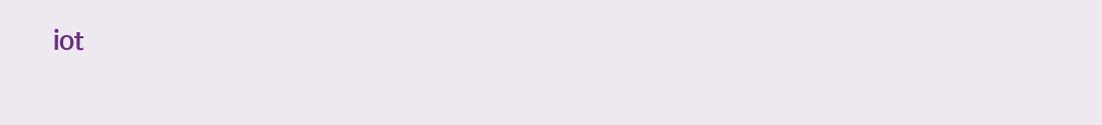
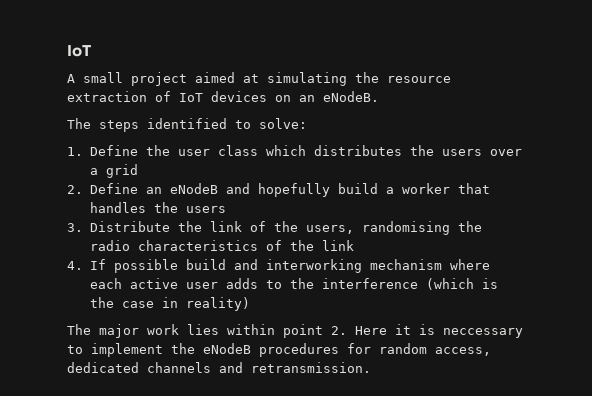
[53,28,85,51] iot -> [67,45,91,57] [67,72,451,86] [67,91,379,102] [67,118,307,132] [67,145,522,156] [89,164,138,178] [67,183,490,197] [89,202,226,213] [67,221,482,235] [89,240,354,251] [67,259,490,273] [89,278,498,290] [89,297,250,311] [67,324,523,338] [67,343,491,357] [67,362,371,373] IoT // A small project aimed at simulating the resource extraction of IoT devices on an eNodeB. // The steps identified to solve: // 1. Define the user class which distributes the users over a grid // 2. Define an eNodeB and hopefully build a worker that handles the users // 3. Distribute the link of the users, randomising the radio characteristics of the link // 4. If possible build and interworking mechanism where each active user adds to the interference (which is the case in reality) // The major work lies within point 2. Here it is neccessary to implement the eNodeB procedures for random access, dedicated channels and retransmission.

